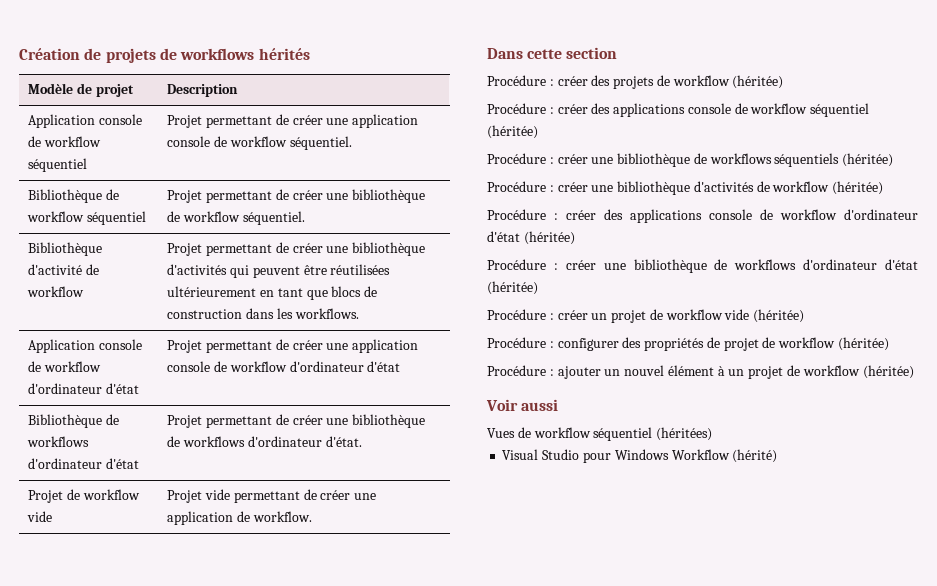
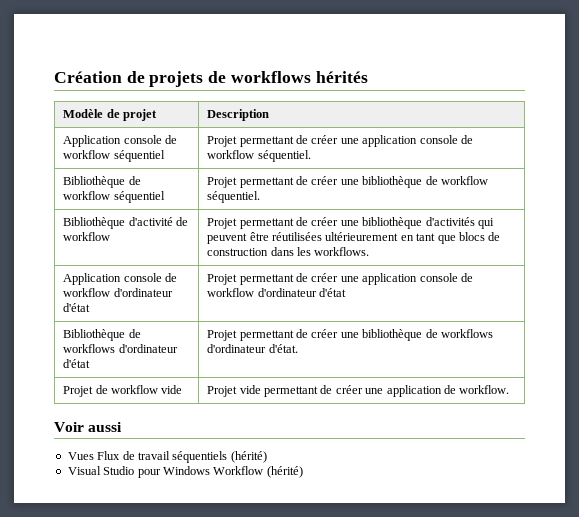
[487,47,618,59] [487,75,784,89] [487,103,870,117] [487,125,538,139] [487,153,894,167] [487,181,884,195] [487,209,918,223] [487,231,575,245] [487,259,918,273] [487,281,538,295] [487,309,805,323] [487,337,890,351] [487,365,914,379] [486,399,559,411] [487,427,713,441] Dans cette section // Procédure : créer des projets de workflow (héritée) // Procédure : créer des applications console de workflow séquentiel (héritée) // Procédure : créer une bibliothèque de workflows séquentiels (héritée) // Procédure : créer une bibliothèque d'activités de workflow (héritée) // Procédure : créer des applications console de workflow d'ordinateur d'état (héritée) // Procédure : créer une bibliothèque de workflows d'ordinateur d'état (héritée) // Procédure : créer un projet de workflow vide (héritée) // Procédure : configurer des propriétés de projet de workflow (héritée) // Procédure : ajouter un nouvel élément à un projet de workflow (héritée) // Voir aussi // Vues de workflow séquentiel (héritées) -> [54,422,123,432] [67,451,267,463] Voir aussi // Vues Flux de travail séquentiels (hérité)

